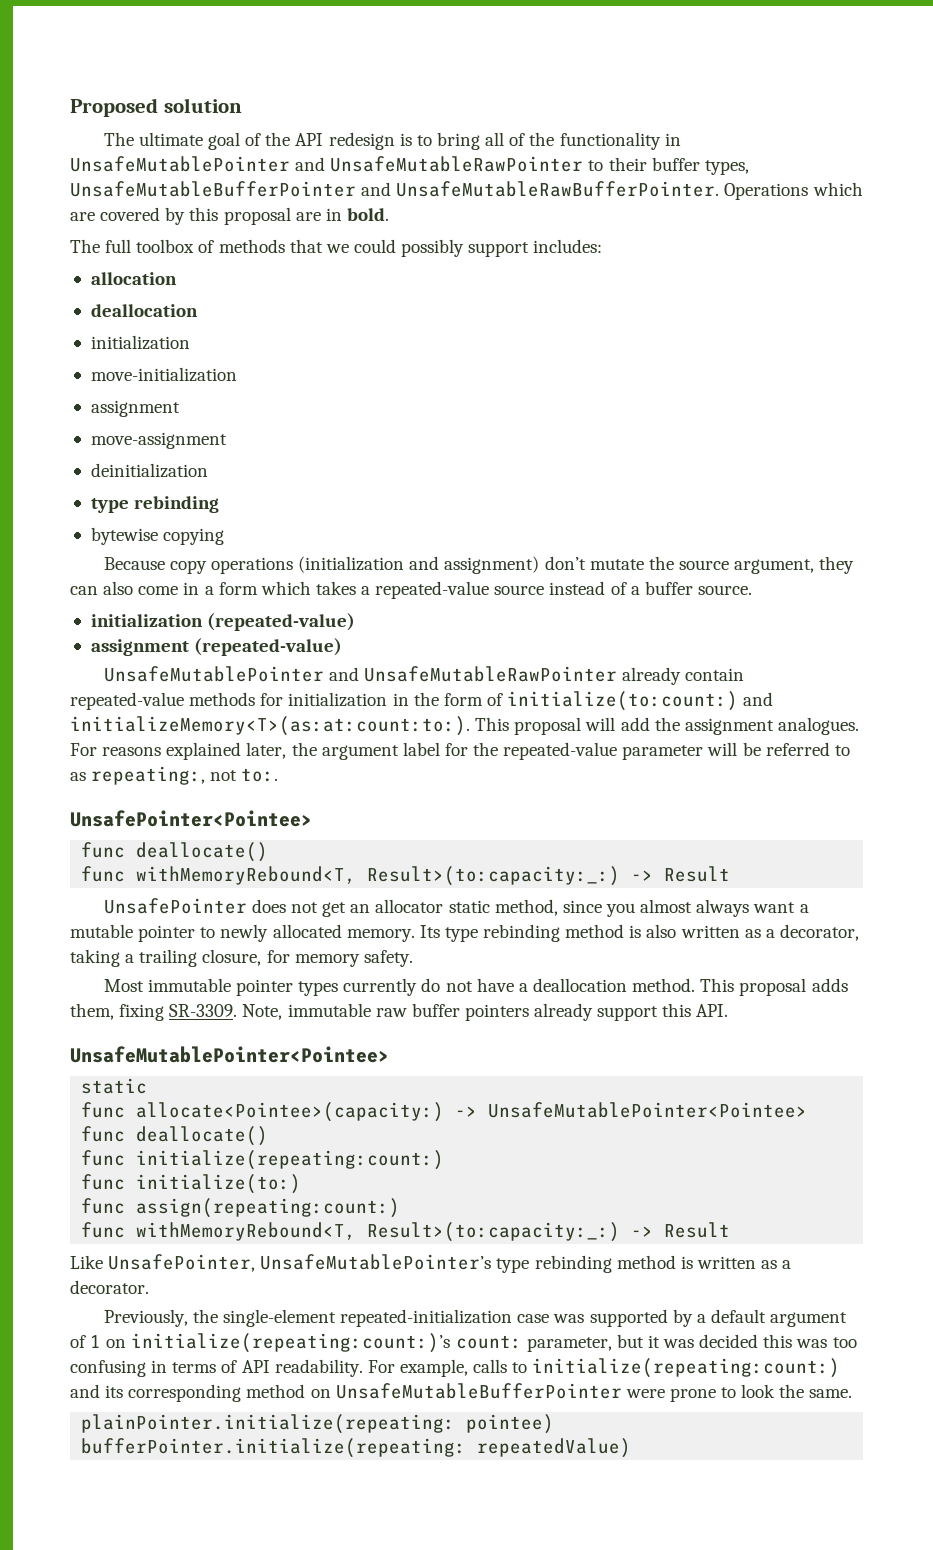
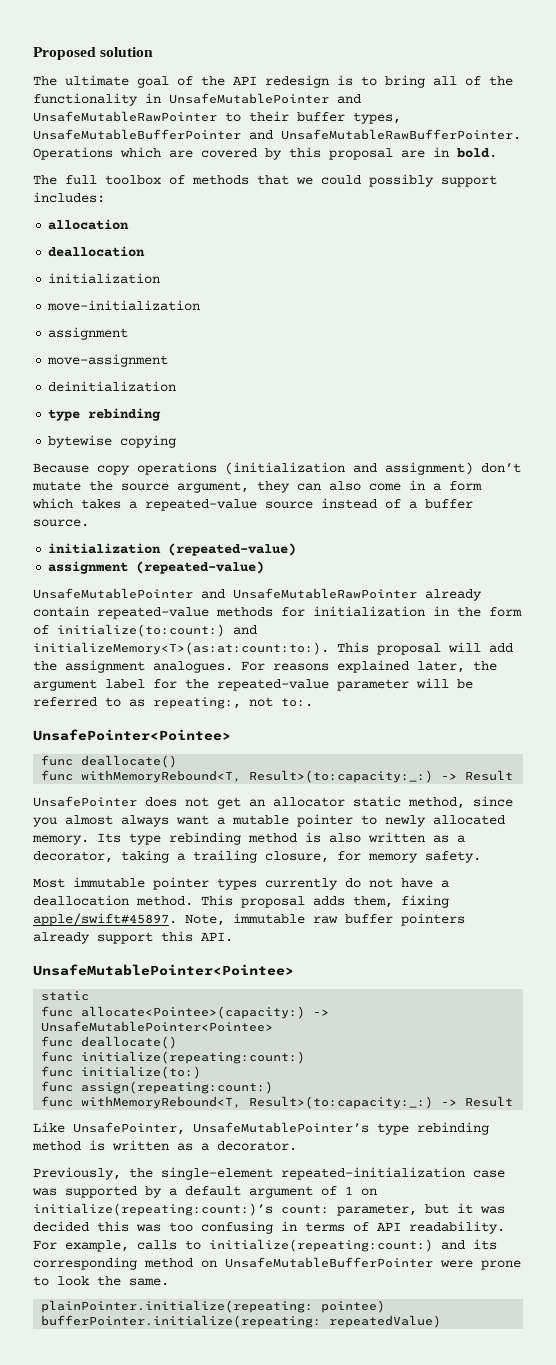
[169,1004,238,1017] SR-3309. -> [33,913,177,926] apple/swift#45897.

